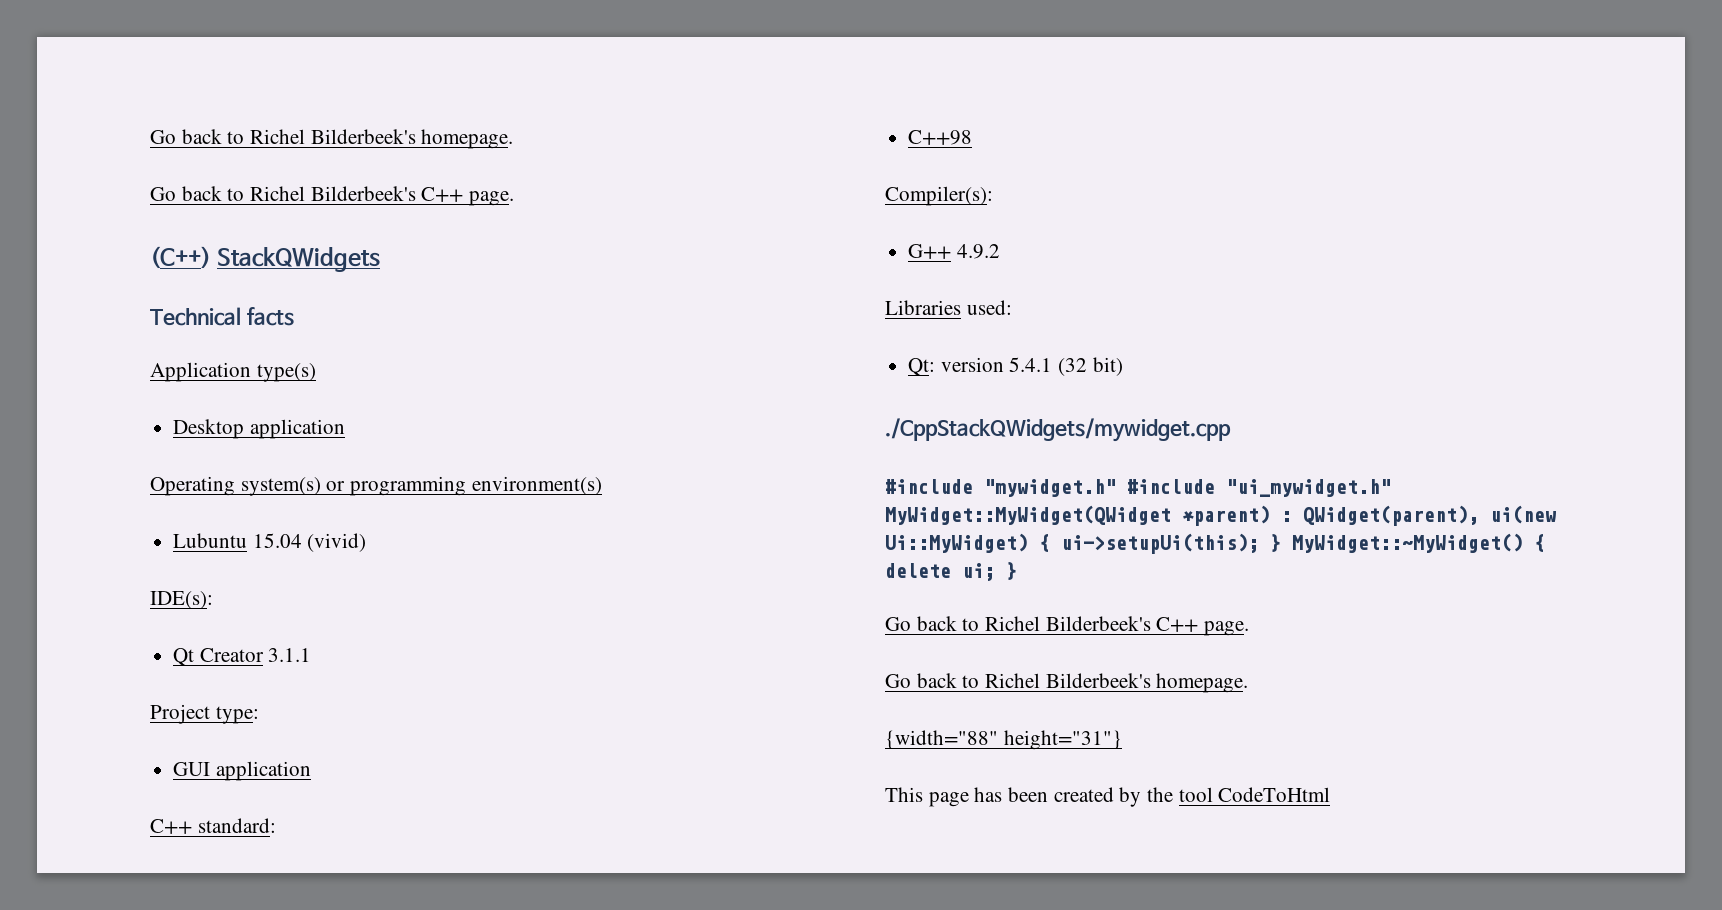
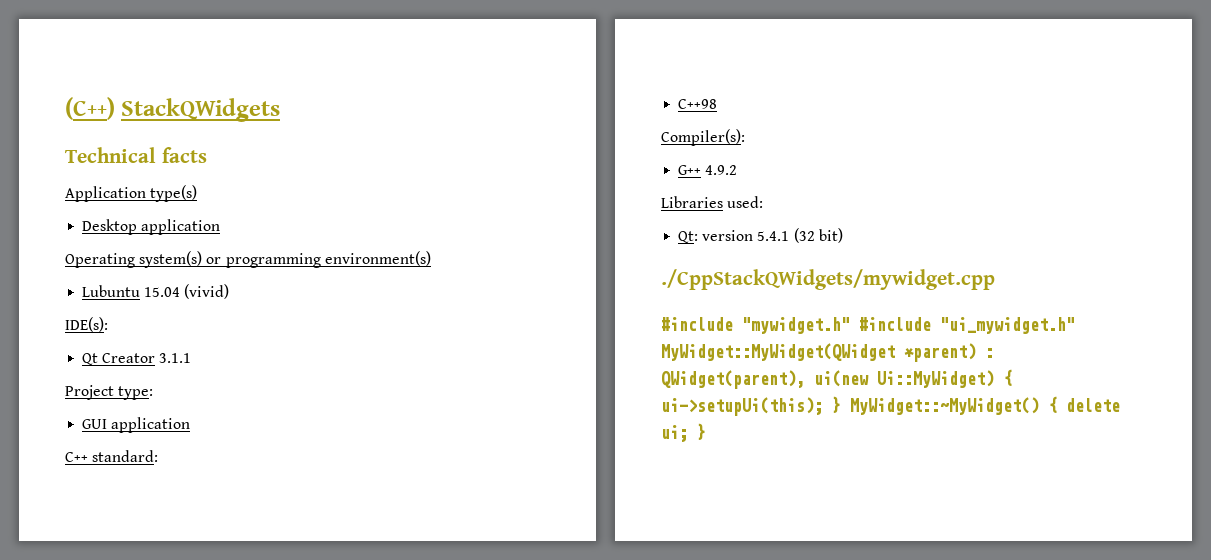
[150,129,514,149] [150,186,515,206] Go back to Richel Bilderbeek's homepage. // Go back to Richel Bilderbeek's C++ page. // -> (65, 108) none
[885,616,1250,636] [885,673,1249,693] [885,730,1122,750] [885,787,1331,807] // Go back to Richel Bilderbeek's C++ page. // Go back to Richel Bilderbeek's homepage. // {width="88" height="31"} // This page has been created by the tool CodeToHtml -> (706, 431) none

